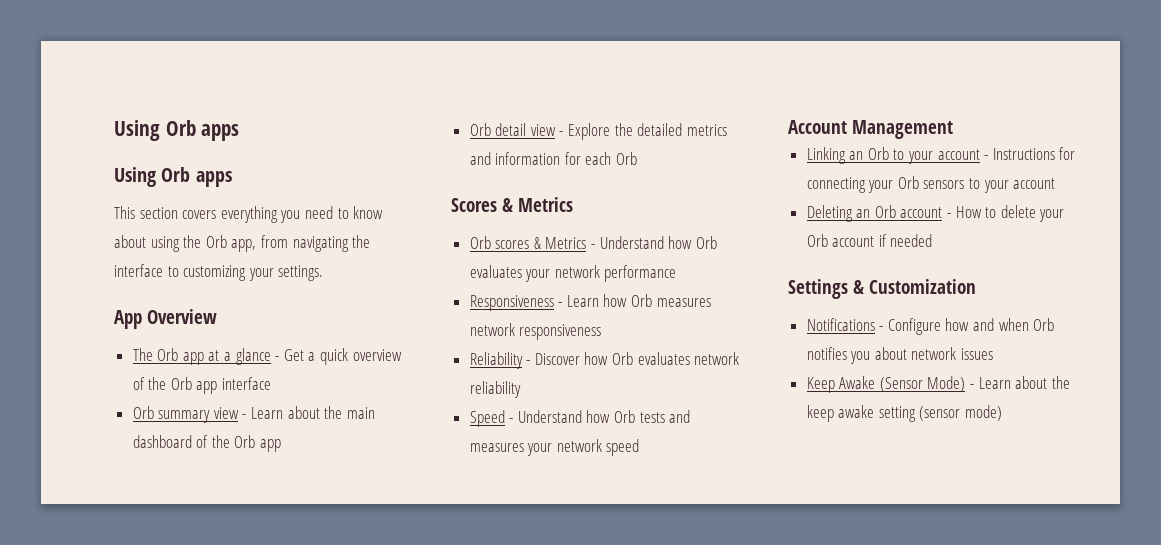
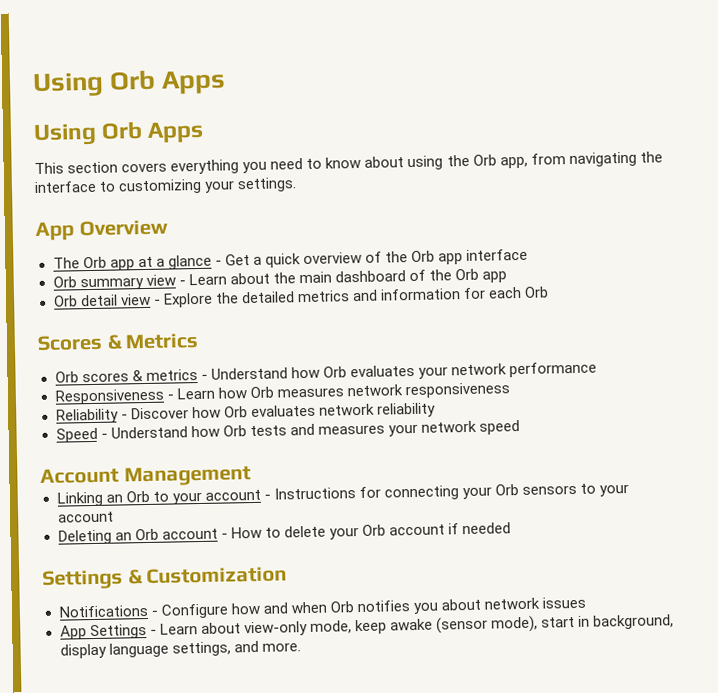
[114,120,240,141] [114,167,232,187] Using Orb apps // Using Orb apps -> [32,69,227,98] [33,120,205,147] Using Orb Apps // Using Orb Apps
[545,237,587,249] Metrics -> [145,369,198,381] metrics
[806,376,1070,393] [806,405,1003,422] Keep Awake (Sensor Mode) - Learn about the keep awake setting (sensor mode) -> [59,614,675,640] [59,640,301,659] App Settings - Learn about view-only mode, keep awake (sensor mode), start in background, display language settings, and more.

